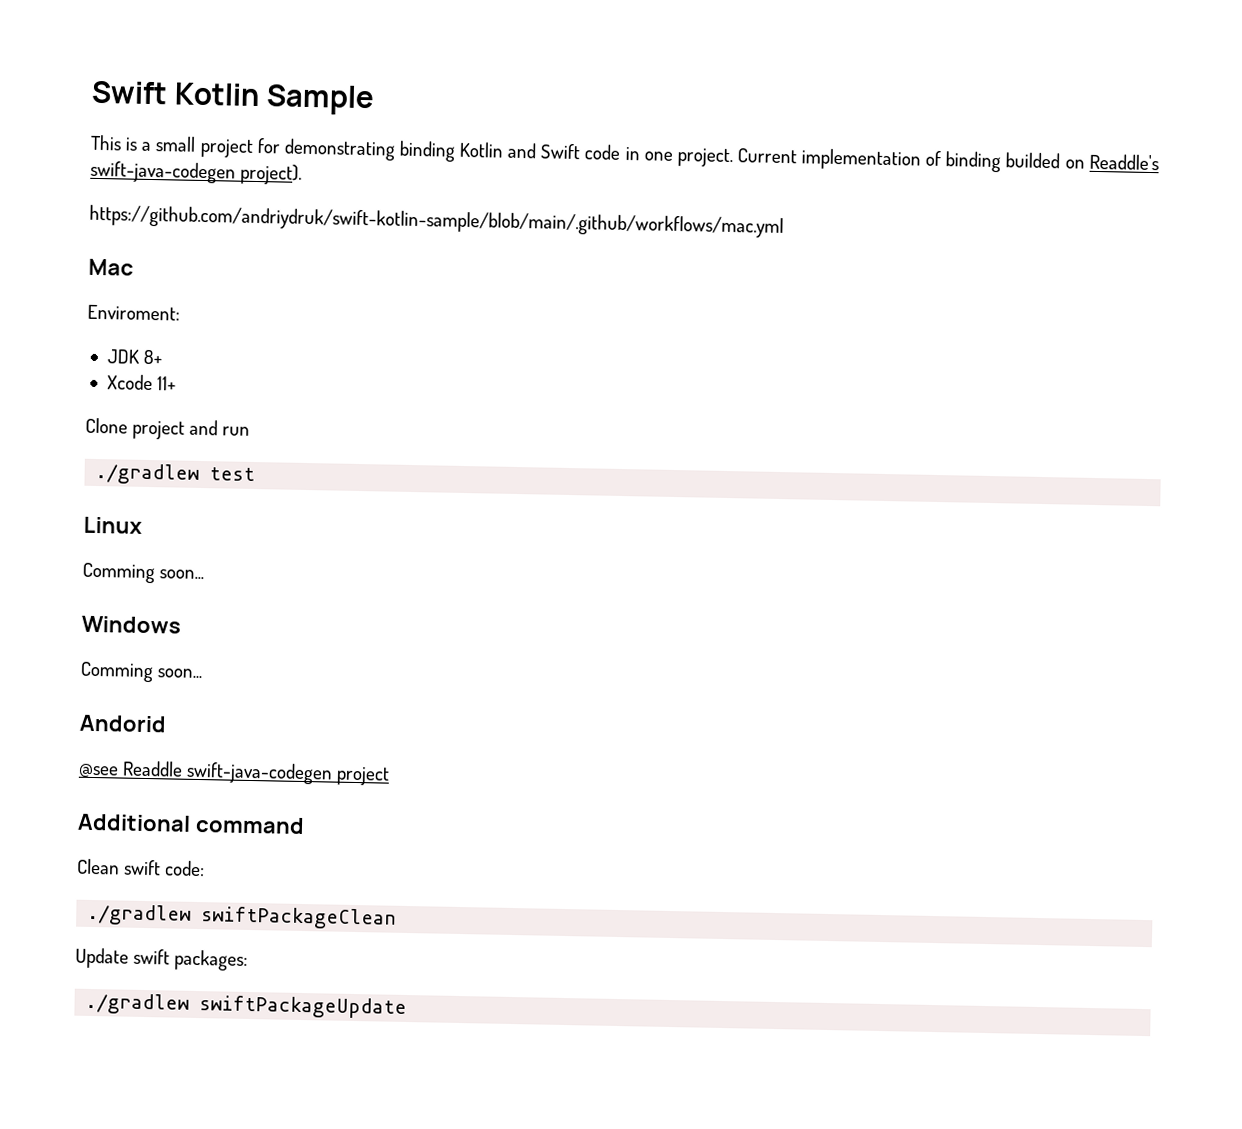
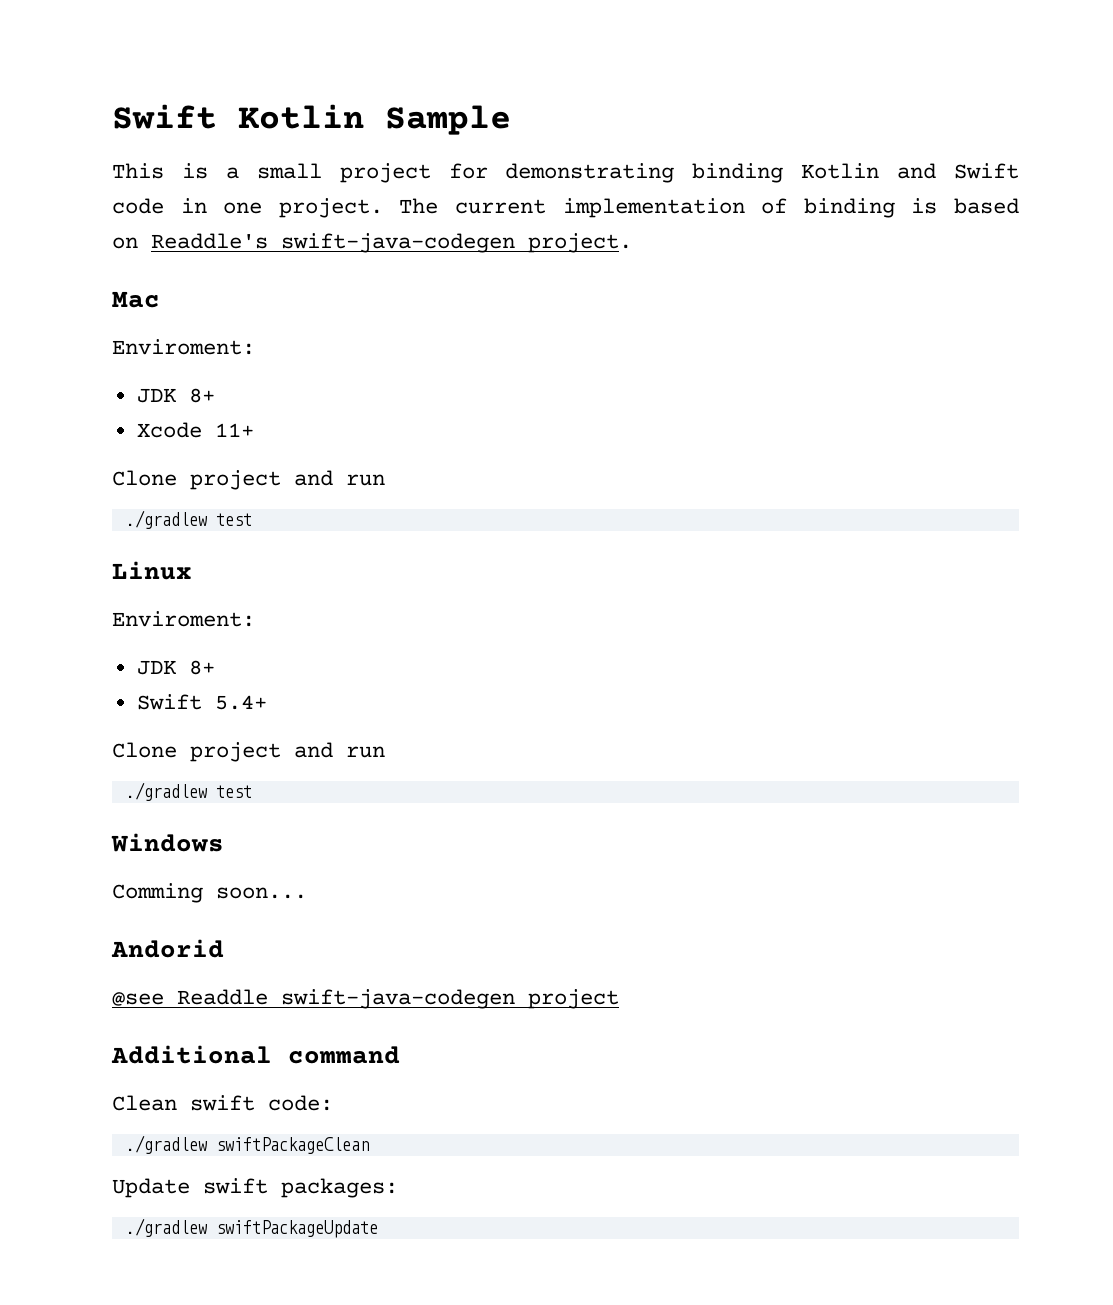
[736,148,797,164] Current -> [399,198,546,214] The current
[1005,152,1061,169] builded -> [911,198,1020,214] is based
[240,163,303,185] [89,204,784,239] project). // https://github.com/andriydruk/swift-kotlin-sample/blob/main/.github/workflows/mac.yml -> [528,233,632,253] project.
[82,562,205,584] Comming soon... -> [112,611,255,627] [136,660,215,675] [136,694,267,710] [112,742,385,762] [125,782,252,801] Enviroment: // JDK 8+ // Swift 5.4+ // Clone project and run // ./gradlew test

